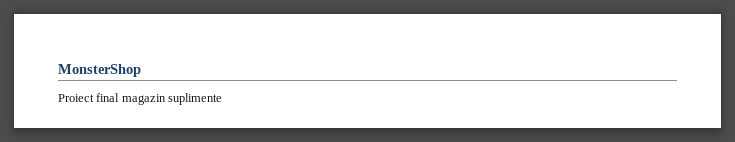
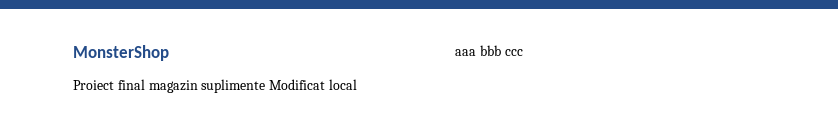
(223, 99) none -> [269,79,357,90] [455,45,523,56] Modificat local // aaa bbb ccc

